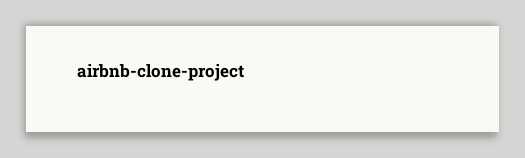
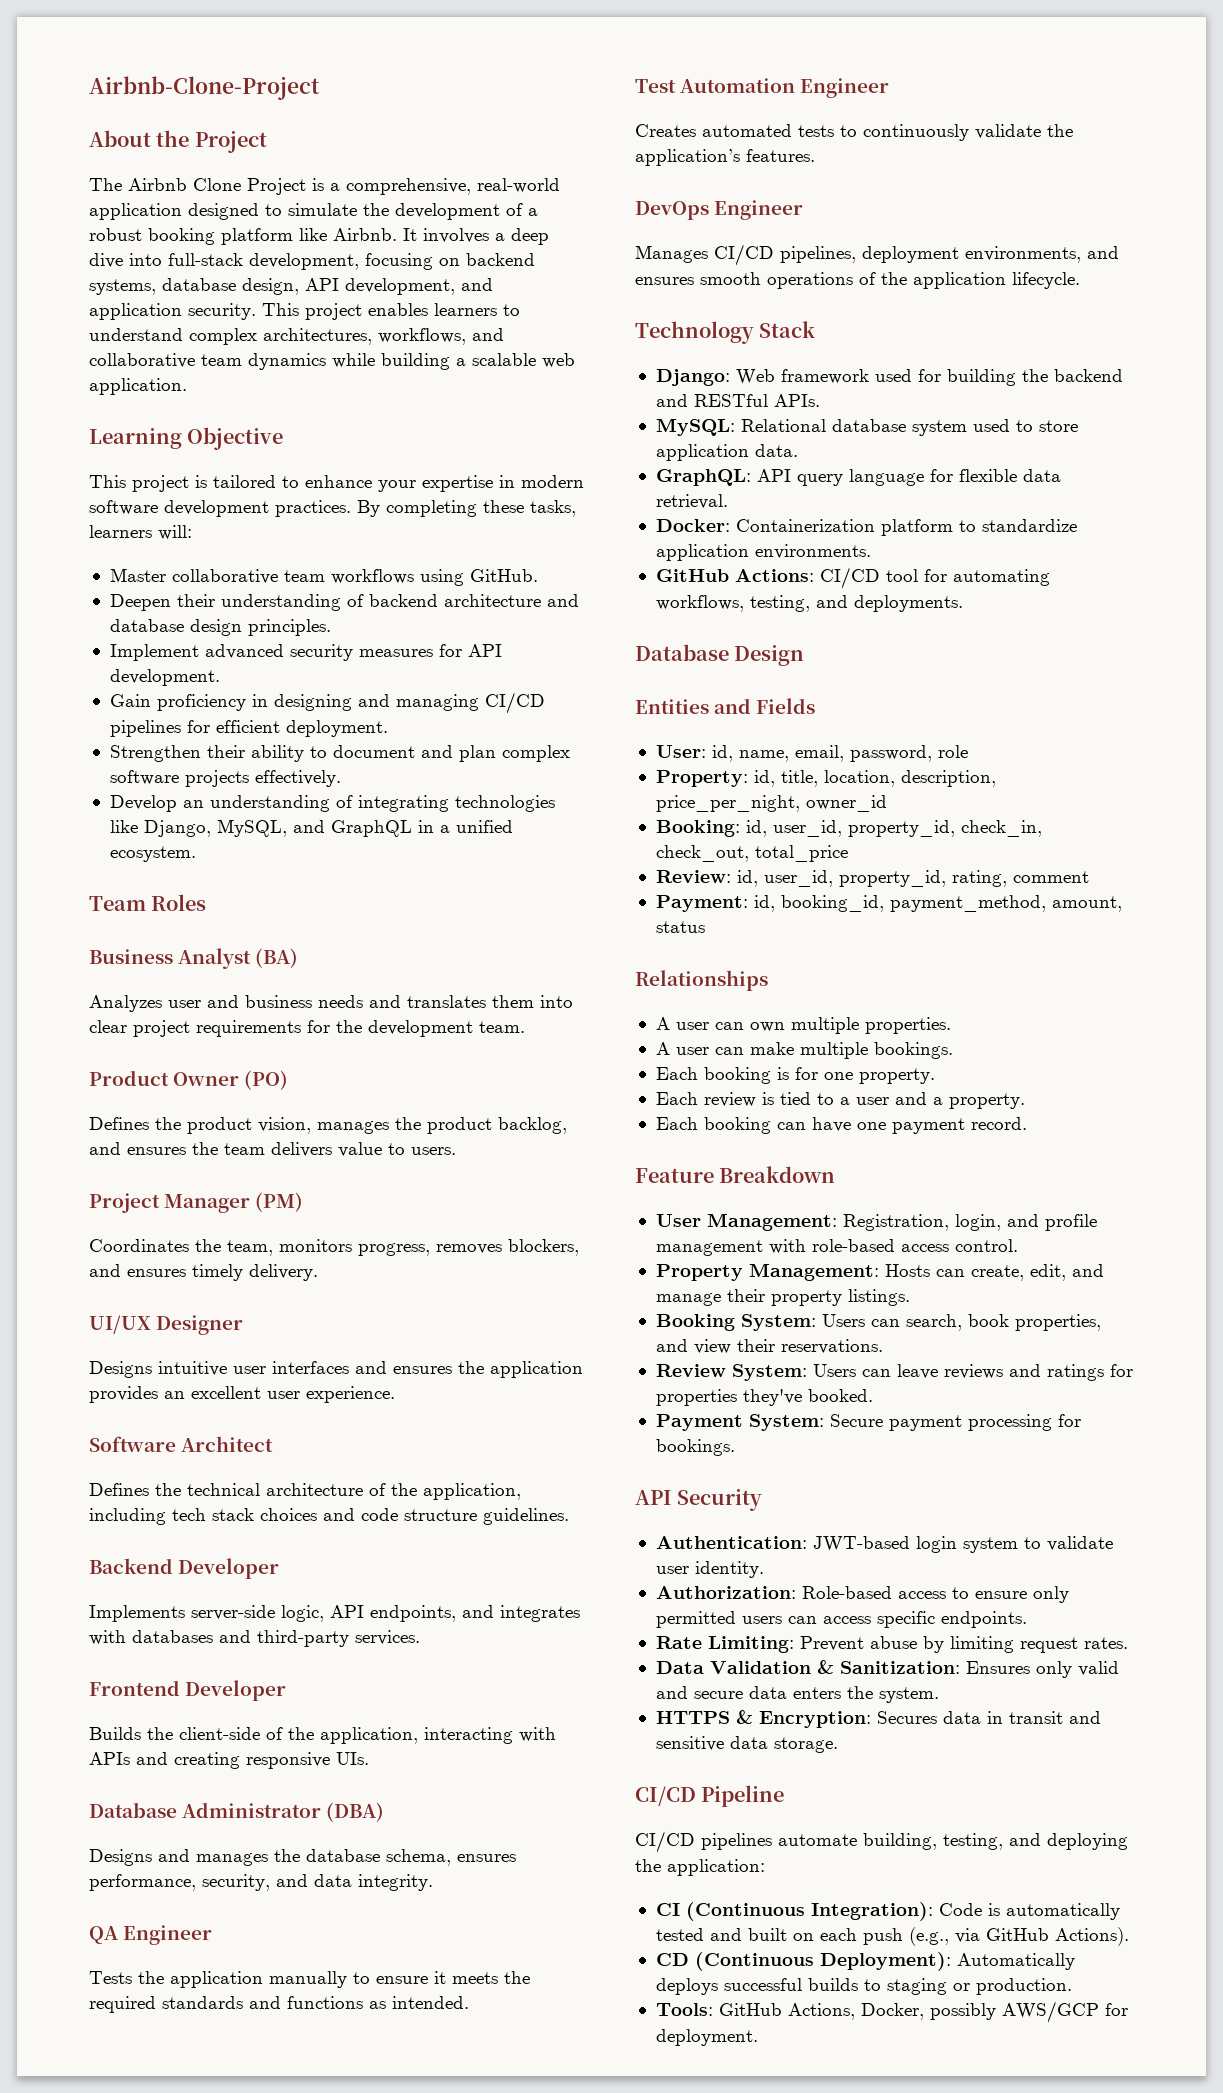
[77,64,244,81] airbnb-clone-project -> [89,76,320,100] [89,130,267,153] [89,178,560,195] [89,203,538,220] [89,228,549,245] [89,253,535,270] [89,278,493,295] [89,303,520,320] [89,328,504,345] [89,353,575,370] [89,378,187,395] [89,427,284,450] [89,475,584,492] [89,500,576,517] [89,525,192,540] [109,568,538,586] [109,594,579,611] [109,619,331,636] [109,644,502,661] [109,669,220,686] [109,692,545,714] [109,720,388,737] [109,745,570,762] [109,770,341,787] [109,795,555,812] [109,819,513,837] [109,846,196,862] [89,894,207,911] [89,948,299,969] [89,995,573,1012] [89,1020,525,1037] [89,1070,289,1090] [89,1117,567,1134] [89,1142,456,1157] [89,1192,304,1213] [89,1239,579,1256] [89,1264,318,1281] [89,1315,244,1335] [89,1361,583,1378] [89,1386,395,1403] [89,1436,274,1452] [89,1483,521,1500] [89,1508,569,1525] [89,1558,280,1579] [89,1605,580,1622] [89,1630,420,1647] [89,1680,287,1701] [89,1727,556,1744] [89,1752,369,1769] [89,1802,385,1822] [89,1849,516,1866] [89,1874,433,1891] [89,1925,213,1945] [89,1971,530,1988] [89,1996,469,2013] [635,78,890,98] [635,124,1073,141] [635,149,815,166] [635,200,804,220] [635,244,1119,266] [635,272,1080,289] [635,321,816,344] [655,369,1123,386] [655,394,820,407] [655,418,1078,436] [655,444,798,461] [655,469,1061,486] [655,494,728,509] [655,519,1077,536] [655,544,871,561] [655,567,1050,589] [655,595,963,612] [635,644,805,666] [635,698,816,714] [655,745,968,762] [655,770,996,787] [655,795,887,812] [655,820,1042,837] [655,845,848,862] [655,870,1089,887] [655,895,1122,912] [655,921,705,933] [635,970,768,991] [655,1017,951,1034] [655,1042,953,1059] [655,1067,935,1084] [655,1092,1025,1109] [655,1117,1027,1134] [635,1166,836,1183] [655,1213,1097,1231] [655,1239,1018,1256] [655,1263,1104,1281] [655,1289,910,1306] [655,1314,1101,1331] [655,1339,883,1354] [655,1364,1133,1381] [655,1389,873,1406] [655,1414,1081,1431] [655,1439,735,1456] [635,1489,763,1511] [655,1536,1113,1553] [655,1561,764,1578] [655,1586,1069,1603] [655,1611,1027,1628] [655,1636,1128,1653] [655,1660,1119,1678] [655,1686,939,1703] [655,1710,1101,1728] [655,1736,838,1753] [635,1785,785,1807] [635,1831,1128,1853] [635,1859,765,1876] [655,1902,1120,1921] [655,1927,1129,1946] [655,1952,1075,1971] [655,1978,1072,1995] [655,2001,1128,2023] [655,2029,758,2046] Airbnb-Clone-Project // About the Project // The Airbnb Clone Project is a comprehensive, real-world application designed to simulate the development of a robust booking platform like Airbnb. It involves a deep dive into full-stack development, focusing on backend systems, database design, API development, and application security. This project enables learners to understand complex architectures, workflows, and collaborative team dynamics while building a scalable web application. // Learning Objective // This project is tailored to enhance your expertise in modern software development practices. By completing these tasks, learners will: // Master collaborative team workflows using GitHub. // Deepen their understanding of backend architecture and database design principles. // Implement advanced security measures for API development. // Gain proficiency in designing and managing CI/CD pipelines for efficient deployment. // Strengthen their ability to document and plan complex software projects effectively. // Develop an understanding of integrating technologies like Django, MySQL, and GraphQL in a unified ecosystem. // Team Roles // Business Analyst (BA) // Analyzes user and business needs and translates them into clear project requirements for the development team. // Product Owner (PO) // Defines the product vision, manages the product backlog, and ensures the team delivers value to users. // Project Manager (PM) // Coordinates the team, monitors progress, removes blockers, and ensures timely delivery. // UI/UX Designer // Designs intuitive user interfaces and ensures the application provides an excellent user experience. // Software Architect // Defines the technical architecture of the application, including tech stack choices and code structure guidelines. // Backend Developer // Implements server-side logic, API endpoints, and integrates with databases and third-party services. // Frontend Developer // Builds the client-side of the application, interacting with APIs and creating responsive UIs. // Database Administrator (DBA) // Designs and manages the database schema, ensures performance, security, and data integrity. // QA Engineer // Tests the application manually to ensure it meets the required standards and functions as intended. // Test Automation Engineer // Creates automated tests to continuously validate the application’s features. // DevOps Engineer // Manages CI/CD pipelines, deployment environments, and ensures smooth operations of the application lifecycle. // Technology Stack // Django: Web framework used for building the backend and RESTful APIs. // MySQL: Relational database system used to store application data. // GraphQL: API query language for flexible data retrieval. // Docker: Containerization platform to standardize application environments. // GitHub Actions: CI/CD tool for automating workflows, testing, and deployments. // Database Design // Entities and Fields // User: id, name, email, password, role // Property: id, title, location, description, price_per_night, owner_id // Booking: id, user_id, property_id, check_in, check_out, total_price // Review: id, user_id, property_id, rating, comment // Payment: id, booking_id, payment_method, amount, status // Relationships // A user can own multiple properties. // A user can make multiple bookings. // Each booking is for one property. // Each review is tied to a user and a property. // Each booking can have one payment record. // Feature Breakdown // User Management: Registration, login, and profile management with role-based access control. // Property Management: Hosts can create, edit, and manage their property listings. // Booking System: Users can search, book properties, and view their reservations. // Review System: Users can leave reviews and ratings for properties they've booked. // Payment System: Secure payment processing for bookings. // API Security // Authentication: JWT-based login system to validate user identity. // Authorization: Role-based access to ensure only permitted users can access specific endpoints. // Rate Limiting: Prevent abuse by limiting request rates. // Data Validation & Sanitization: Ensures only valid and secure data enters the system. // HTTPS & Encryption: Secures data in transit and sensitive data storage. // CI/CD Pipeline // CI/CD pipelines automate building, testing, and deploying the application: // CI (Continuous Integration): Code is automatically tested and built on each push (e.g., via GitHub Actions). // CD (Continuous Deployment): Automatically deploys successful builds to staging or production. // Tools: GitHub Actions, Docker, possibly AWS/GCP for deployment.

